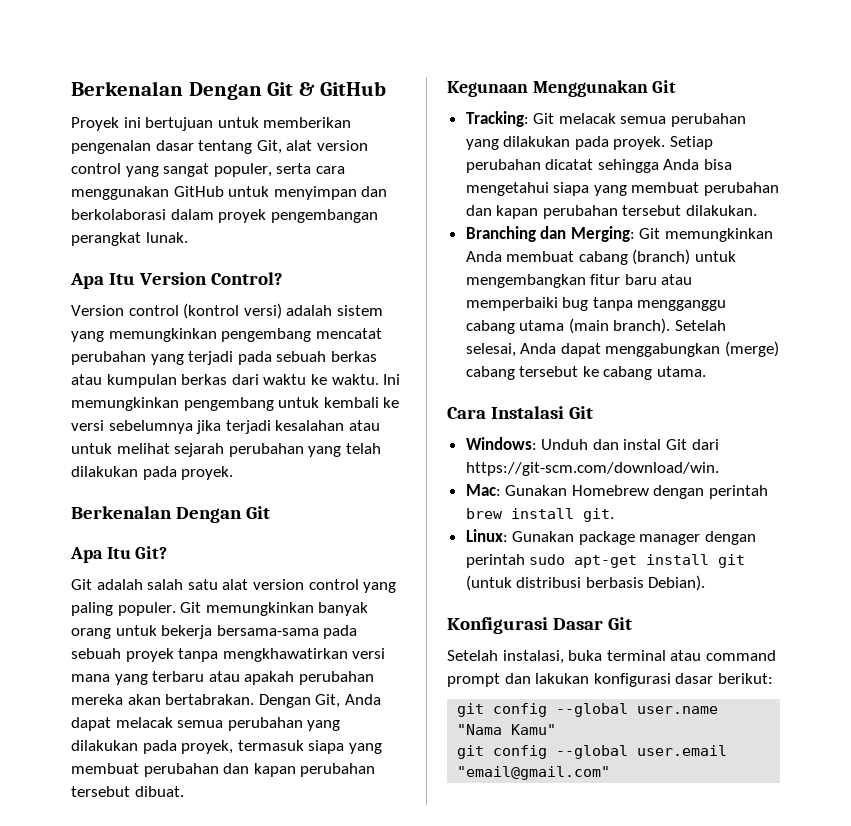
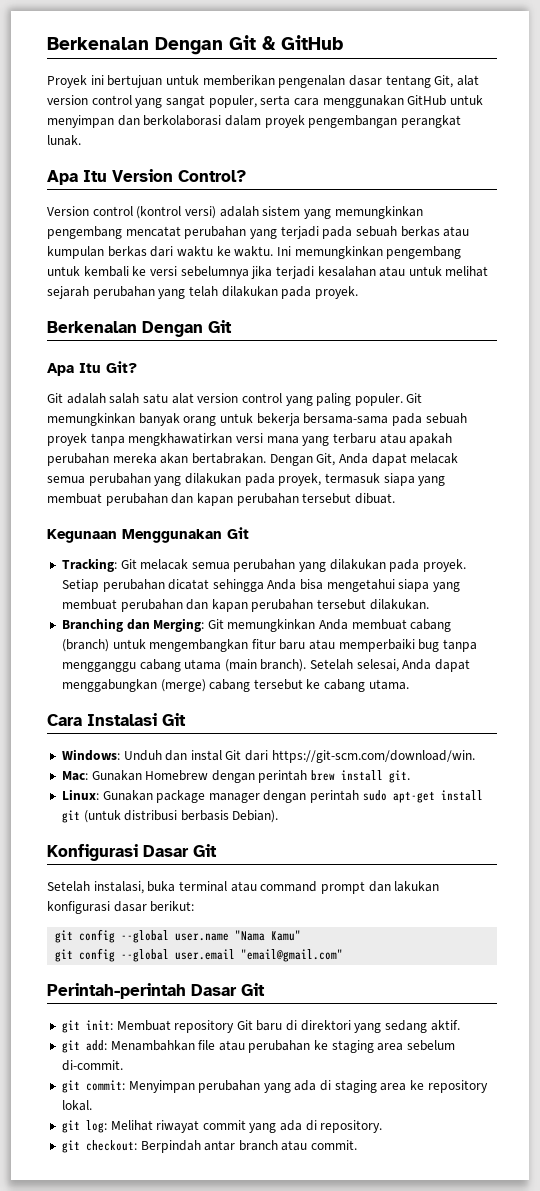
(611, 773) none -> [47,983,265,999] [61,1020,460,1033] [61,1040,456,1053] [61,1060,123,1071] [61,1080,488,1093] [61,1100,92,1111] [61,1120,383,1133] [61,1140,358,1153] // Perintah-perintah Dasar Git // git init: Membuat repository Git baru di direktori yang sedang aktif. // git add: Menambahkan file atau perubahan ke staging area sebelum di-commit. // git commit: Menyimpan perubahan yang ada di staging area ke repository lokal. // git log: Melihat riwayat commit yang ada di repository. // git checkout: Berpindah antar branch atau commit.

